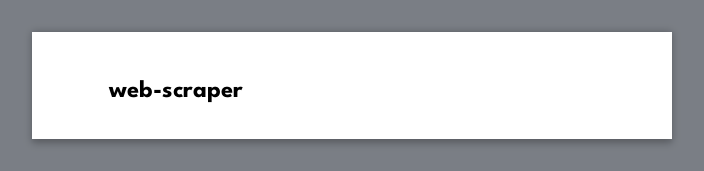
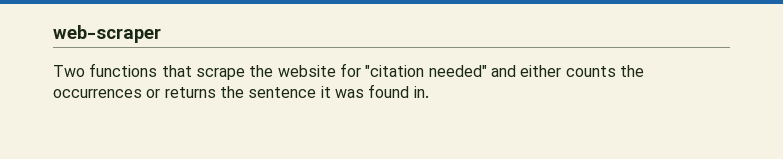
(243, 91) none -> [53,63,644,80] [53,84,429,98] // Two functions that scrape the website for "citation needed" and either counts the occurrences or returns the sentence it was found in.

